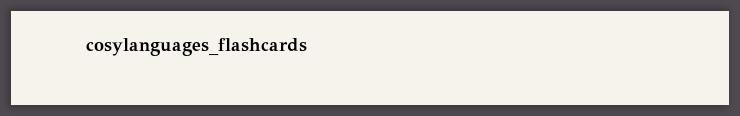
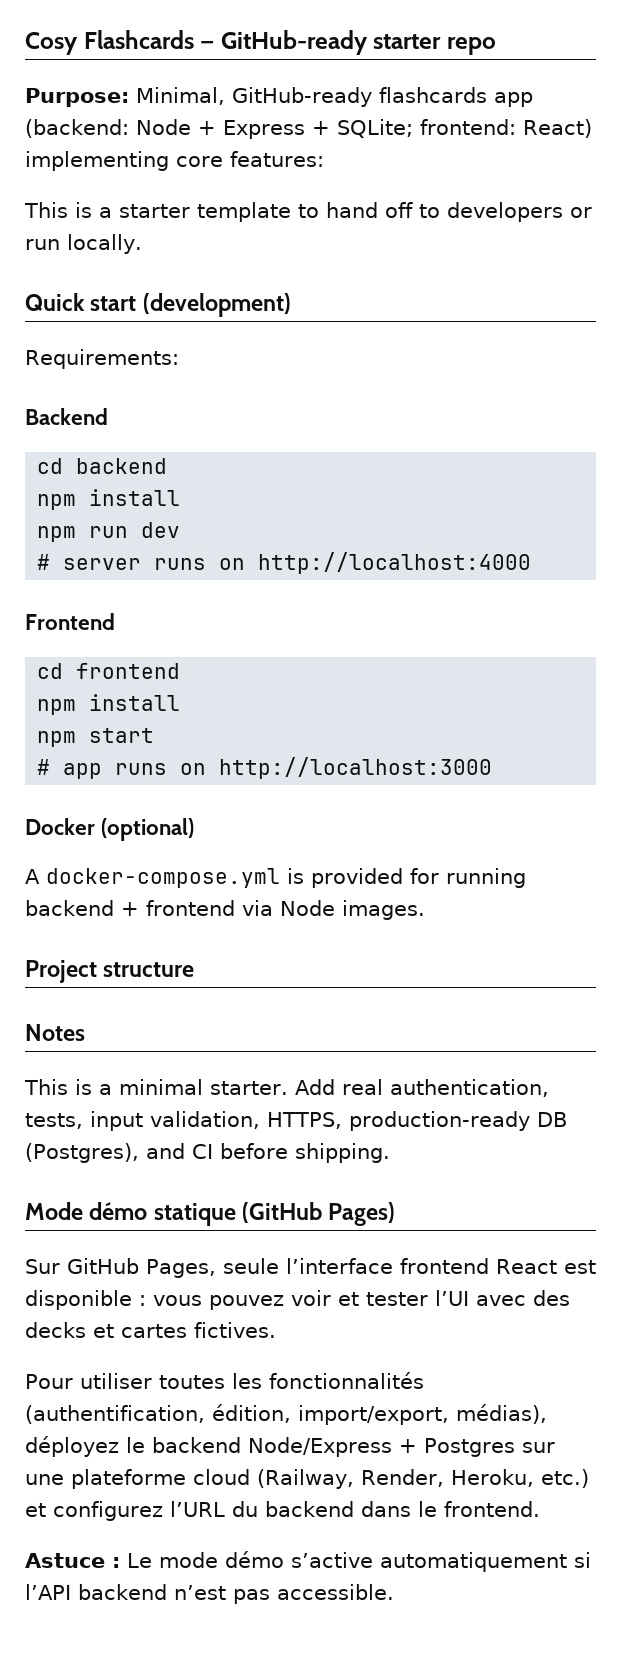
[86,38,307,56] cosylanguages_flashcards -> [25,30,497,55] [25,87,533,107] [25,119,592,139] [25,151,324,171] [24,202,592,222] [25,234,142,254] [25,293,291,317] [25,349,179,369] [25,408,108,425] [37,458,168,474] [37,489,181,510] [37,522,181,542] [37,552,532,574] [25,613,115,630] [37,663,181,679] [37,694,181,715] [37,728,155,747] [37,757,493,779] [25,818,195,841] [25,868,526,888] [25,900,425,920] [25,960,195,983] [25,1024,85,1041] [24,1079,549,1097] [25,1111,567,1131] [25,1143,390,1163] [25,1202,396,1226] [25,1258,596,1278] [25,1290,570,1310] [25,1322,276,1338] [25,1372,424,1389] [25,1404,547,1425] [25,1436,555,1457] [25,1469,589,1489] [25,1501,540,1521] [25,1551,591,1572] [25,1584,394,1604] Cosy Flashcards — GitHub-ready starter repo // Purpose: Minimal, GitHub-ready flashcards app (backend: Node + Express + SQLite; frontend: React) implementing core features: // This is a starter template to hand off to developers or run locally. // Quick start (development) // Requirements: // Backend // cd backend // npm install // npm run dev // # server runs on http://localhost:4000 // Frontend // cd frontend // npm install // npm start // # app runs on http://localhost:3000 // Docker (optional) // A docker-compose.yml is provided for running backend + frontend via Node images. // Project structure // Notes // This is a minimal starter. Add real authentication, tests, input validation, HTTPS, production-ready DB (Postgres), and CI before shipping. // Mode démo statique (GitHub Pages) // Sur GitHub Pages, seule l’interface frontend React est disponible : vous pouvez voir et tester l’UI avec des decks et cartes fictives. // Pour utiliser toutes les fonctionnalités (authentification, édition, import/export, médias), déployez le backend Node/Express + Postgres sur une plateforme cloud (Railway, Render, Heroku, etc.) et configurez l’URL du backend dans le frontend. // Astuce : Le mode démo s’active automatiquement si l’API backend n’est pas accessible.

